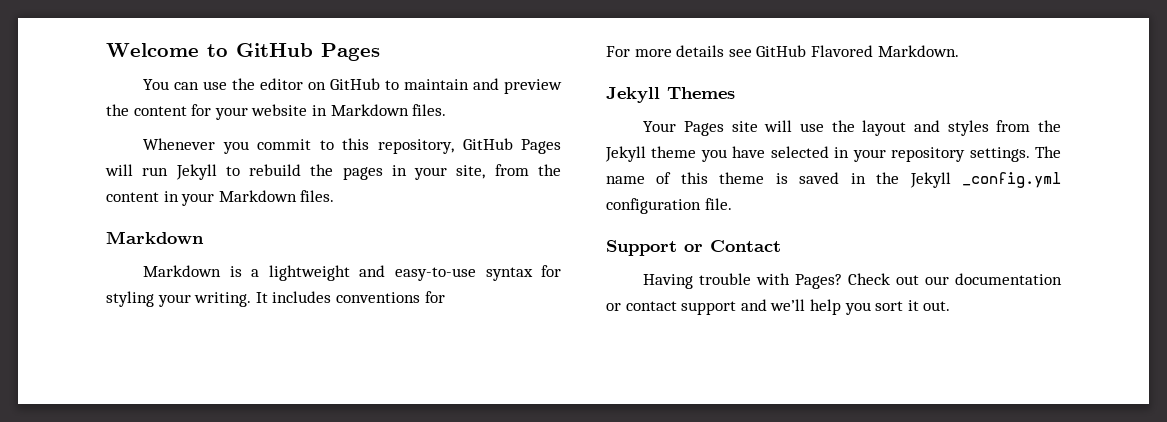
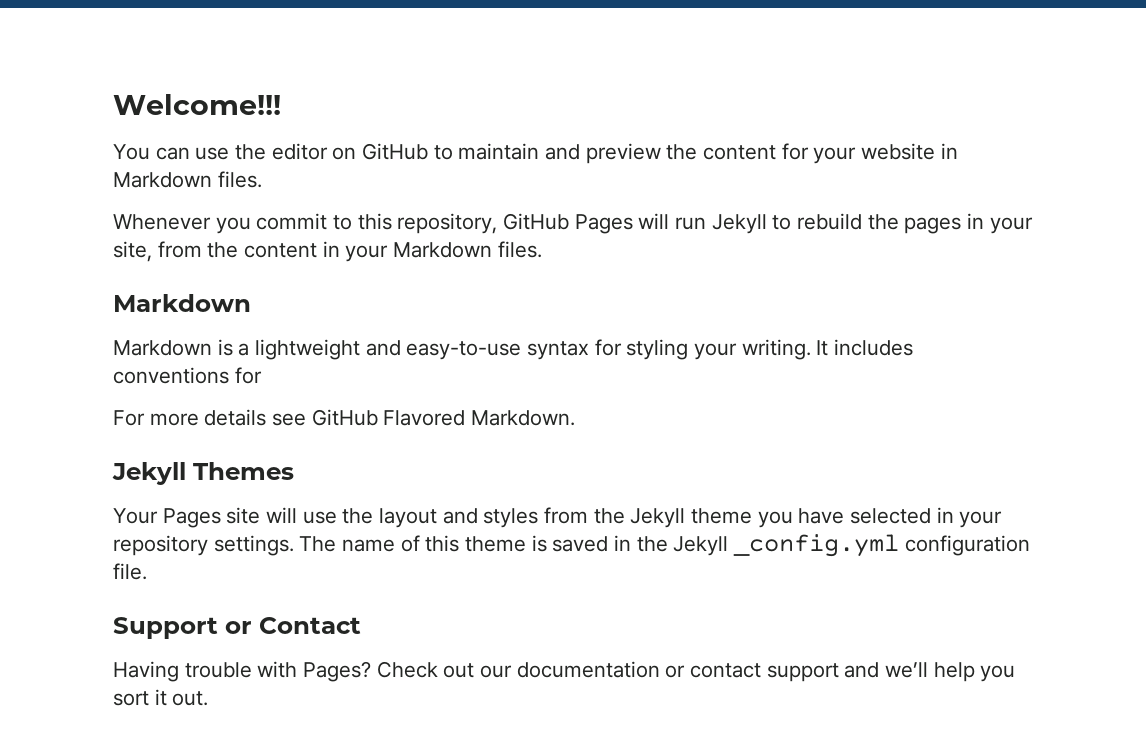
[106,43,380,61] Welcome to GitHub Pages -> [113,94,281,115] Welcome!!!

